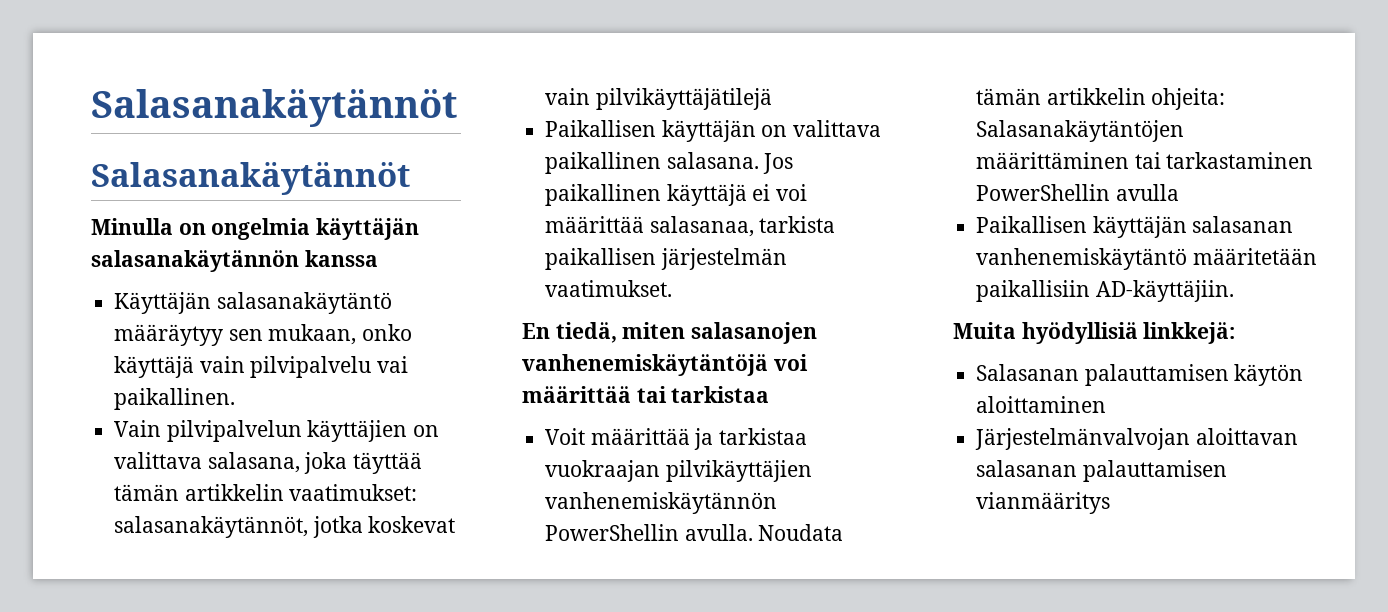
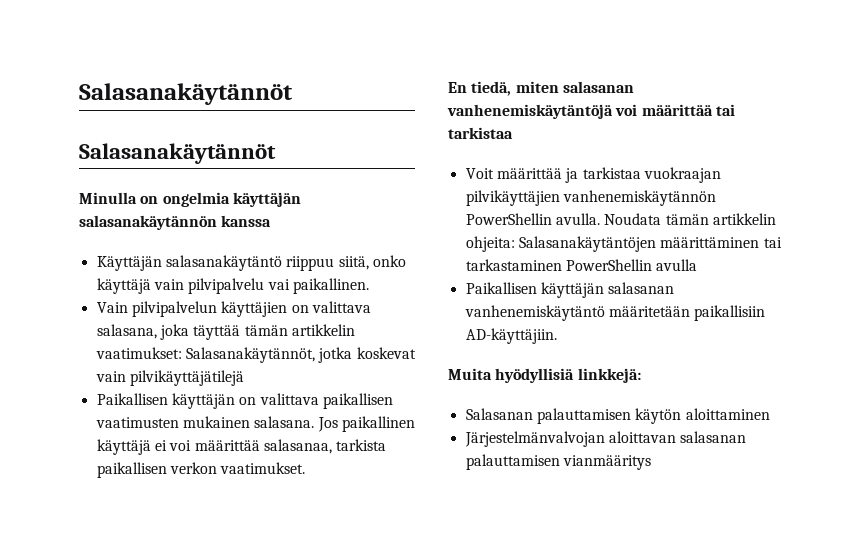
[114,324,357,346] määräytyy sen mukaan, -> [286,256,369,271] riippuu siitä,
[114,516,309,538] salasanakäytännöt, -> [185,347,315,363] Salasanakäytännöt,
[545,152,662,174] paikallinen -> [322,393,393,409] [95,416,250,428] paikallisen vaatimusten mukainen
[660,248,787,270] järjestelmän -> [169,462,217,474] verkon
[691,322,818,344] salasanojen -> [562,81,634,93] salasanan

